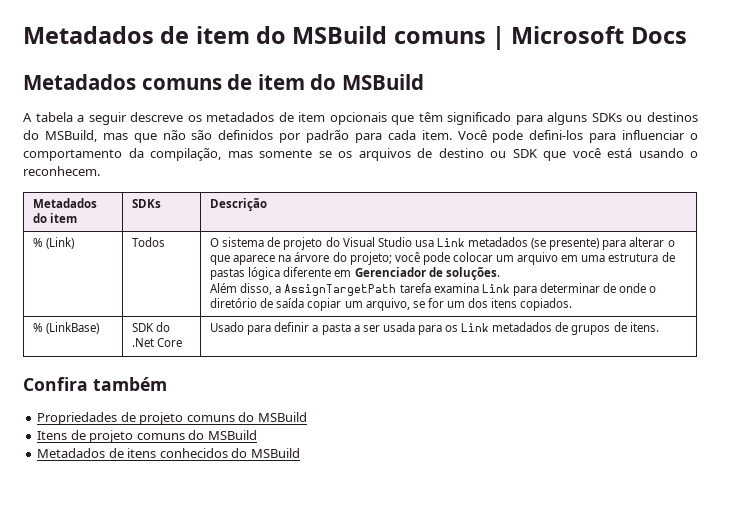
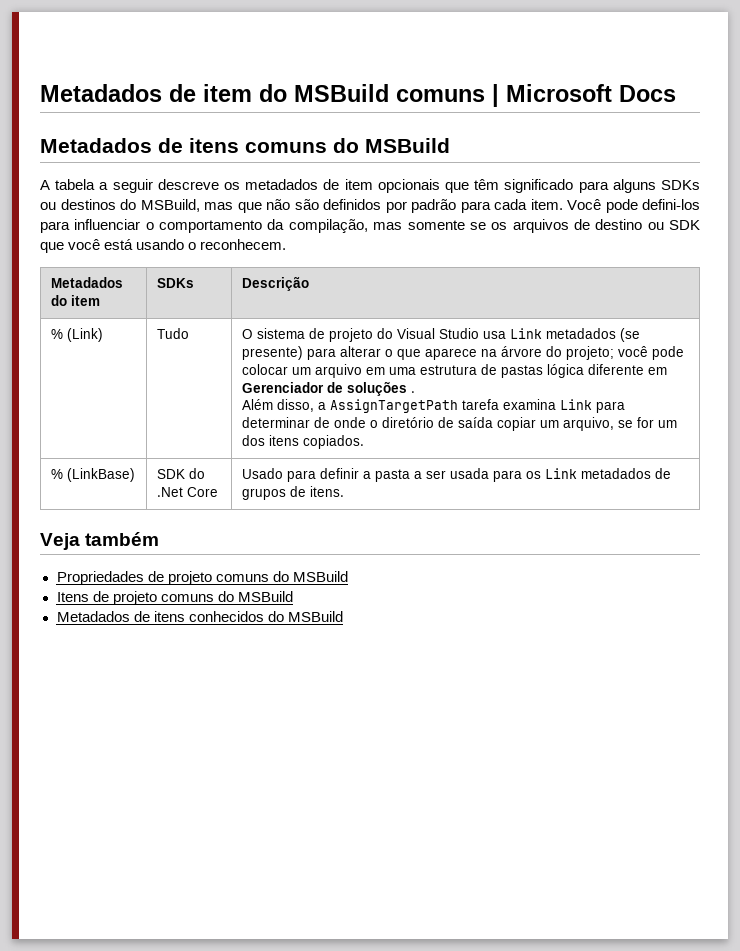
[141,74,305,90] comuns de item -> [158,138,327,153] de itens comuns
[132,237,166,247] Todos -> [156,328,189,339] Tudo
[445,267,500,281] soluções. -> [346,381,415,396] soluções .
[23,377,88,391] Confira -> [40,533,80,550] Veja

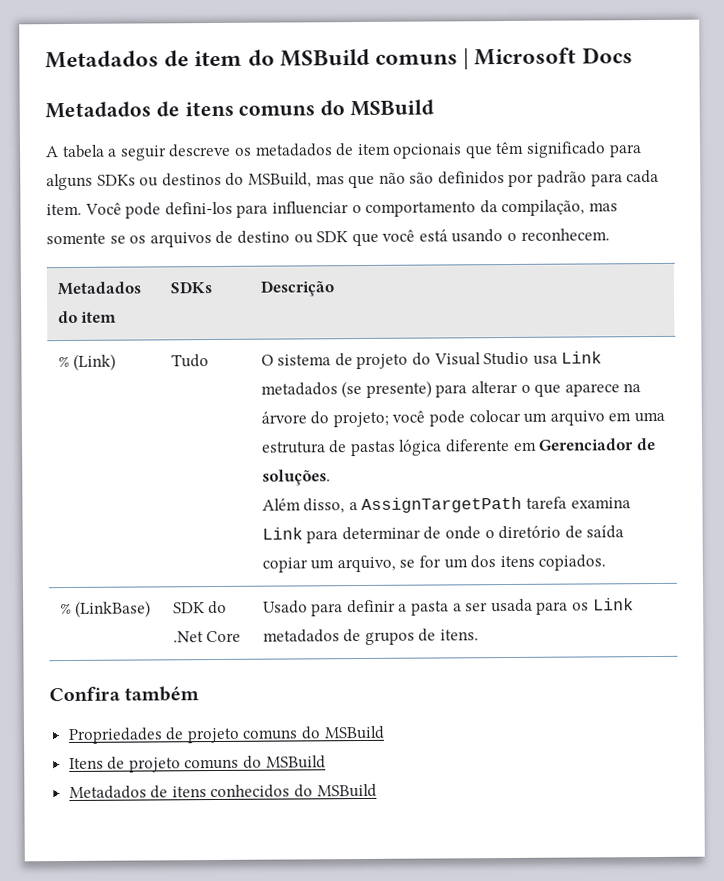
[346,381,415,396] soluções . -> [261,469,331,486] soluções.
[40,533,80,550] Veja -> [49,686,121,702] Confira

